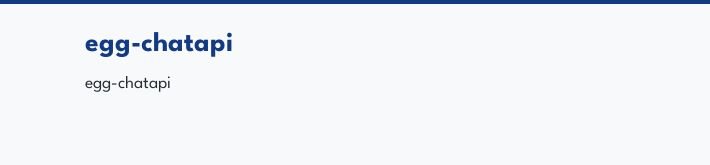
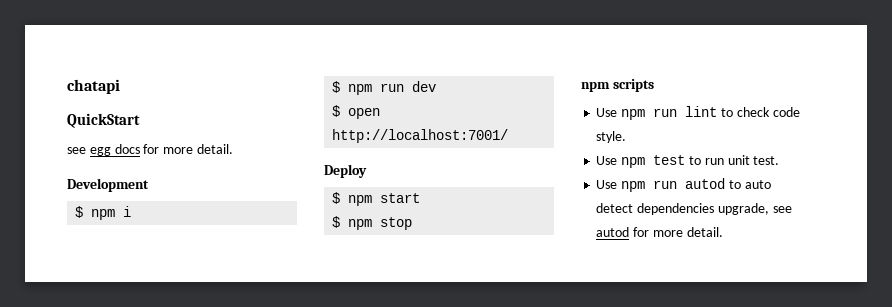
[85,32,233,58] [85,75,171,92] egg-chatapi // egg-chatapi -> [67,79,120,94] [67,113,140,128] [67,144,233,156] [67,178,149,192] [75,206,132,220] [332,81,437,95] [332,105,381,119] [332,129,509,143] [324,164,367,178] [332,192,421,206] [332,216,413,230] [581,79,654,92] [596,106,800,120] [596,131,627,143] [596,155,780,168] [596,178,771,192] [596,203,792,215] [596,227,723,237] chatapi // QuickStart // see egg docs for more detail. // Development // $ npm i // $ npm run dev // $ open http://localhost:7001/ // Deploy // $ npm start // $ npm stop // npm scripts // Use npm run lint to check code style. // Use npm test to run unit test. // Use npm run autod to auto detect dependencies upgrade, see autod for more detail.

